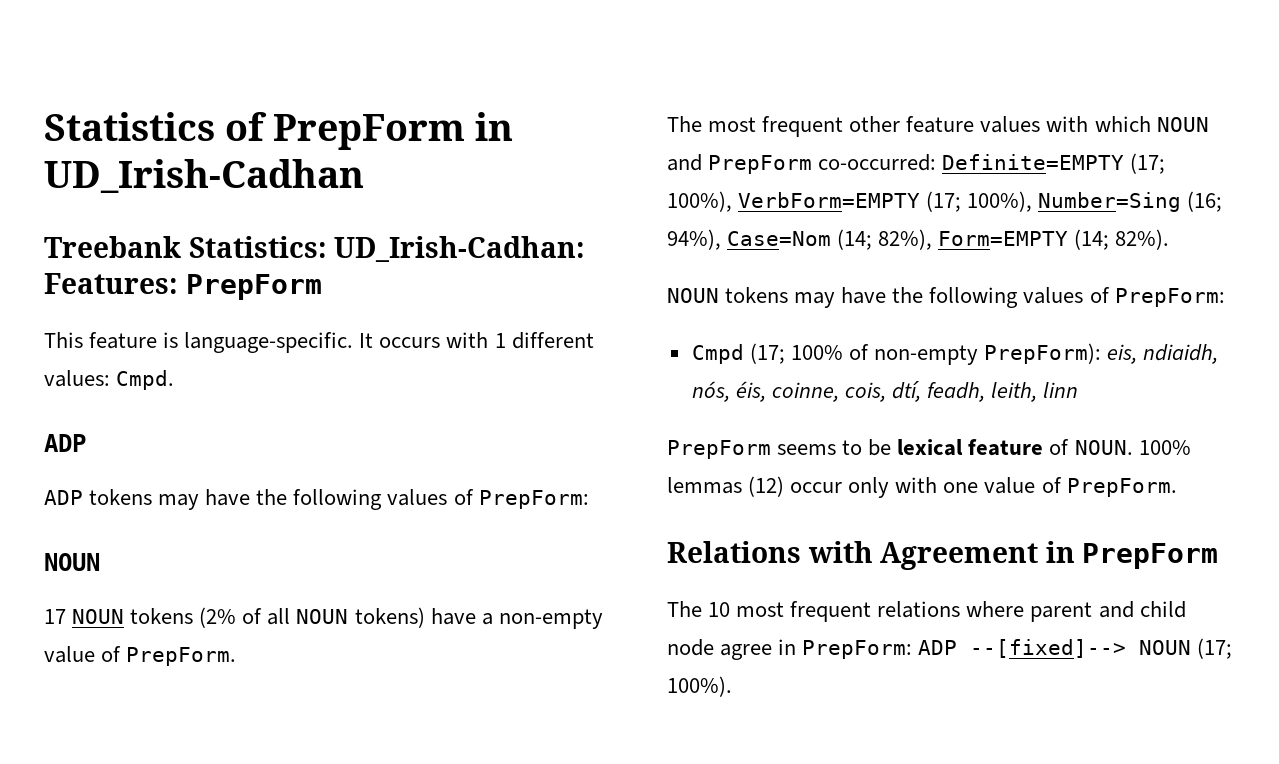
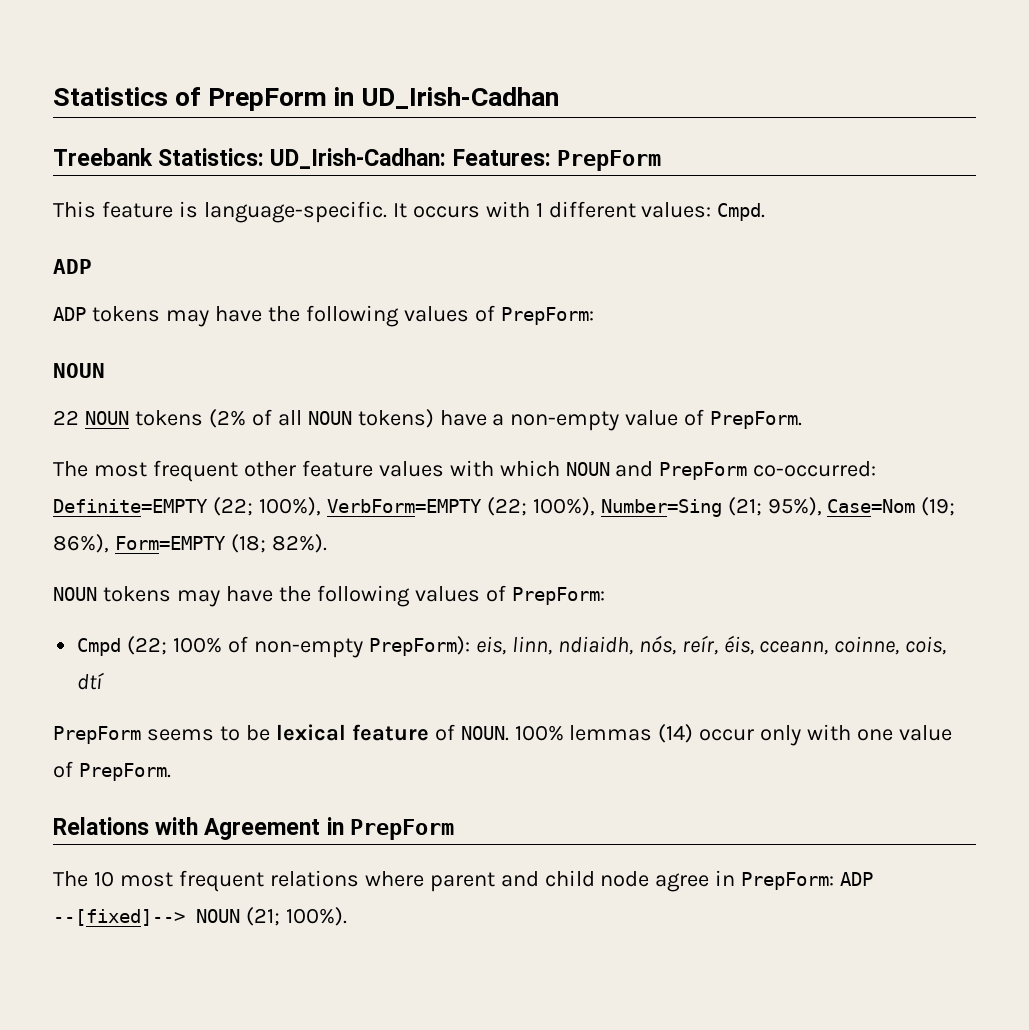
[44,609,66,624] 17 -> [53,410,79,425] 22
[1130,153,1166,174] (17; -> [212,497,253,516] (22;
[926,191,962,212] (17; -> [486,497,527,516] (22;
[1187,191,1223,212] [667,229,1110,250] (16; 94%), Case=Nom (14; 82%), Form=EMPTY (14; -> [727,497,956,516] [53,534,266,553] (21; 95%), Case=Nom (19; 86%), Form=EMPTY (18;
[749,343,785,364] (17; -> [127,636,168,655] (22;
(1138, 354) none -> [511,636,552,655] linn,
[735,381,1079,402] éis, coinne, cois, dtí, feadh, leith, linn -> [681,635,947,655] [77,672,105,690] reír, éis, cceann, coinne, cois, dtí
[748,476,785,497] (12) -> [658,724,694,743] (14)
[1197,638,1233,659] (17; -> [245,907,280,926] (21;

